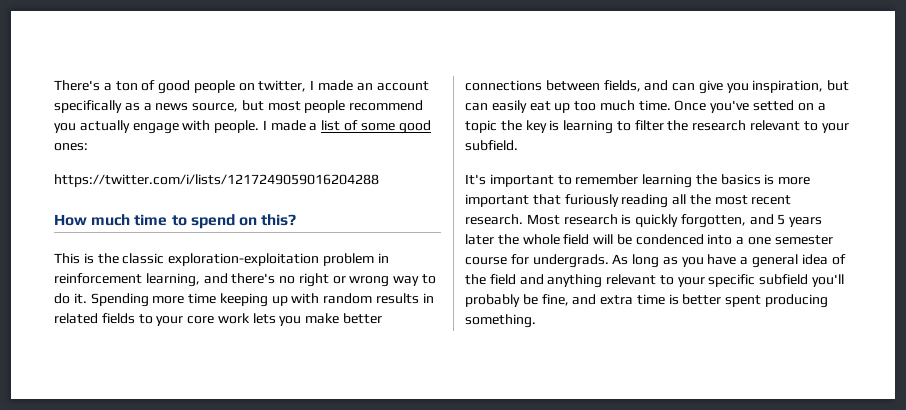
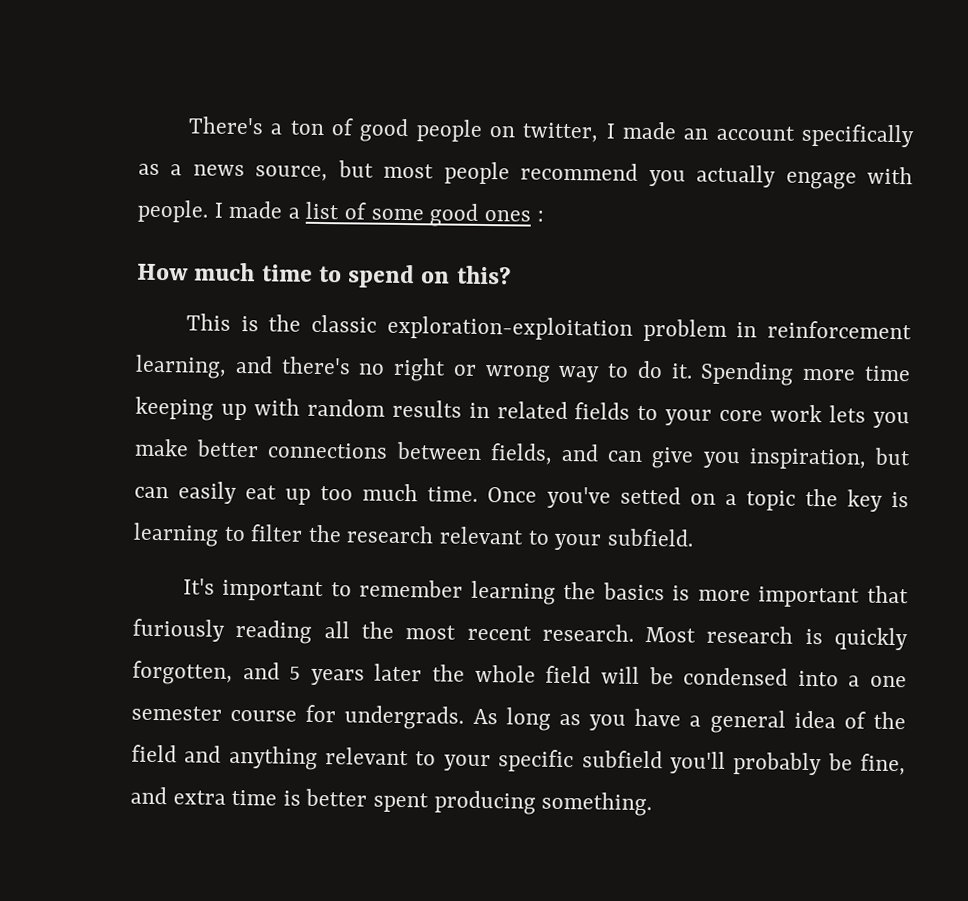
[54,143,88,151] [54,174,379,187] ones: // https://twitter.com/i/lists/1217249059016204288 -> [483,209,544,222] ones :
[635,234,704,245] condenced -> [683,667,789,686] condensed

